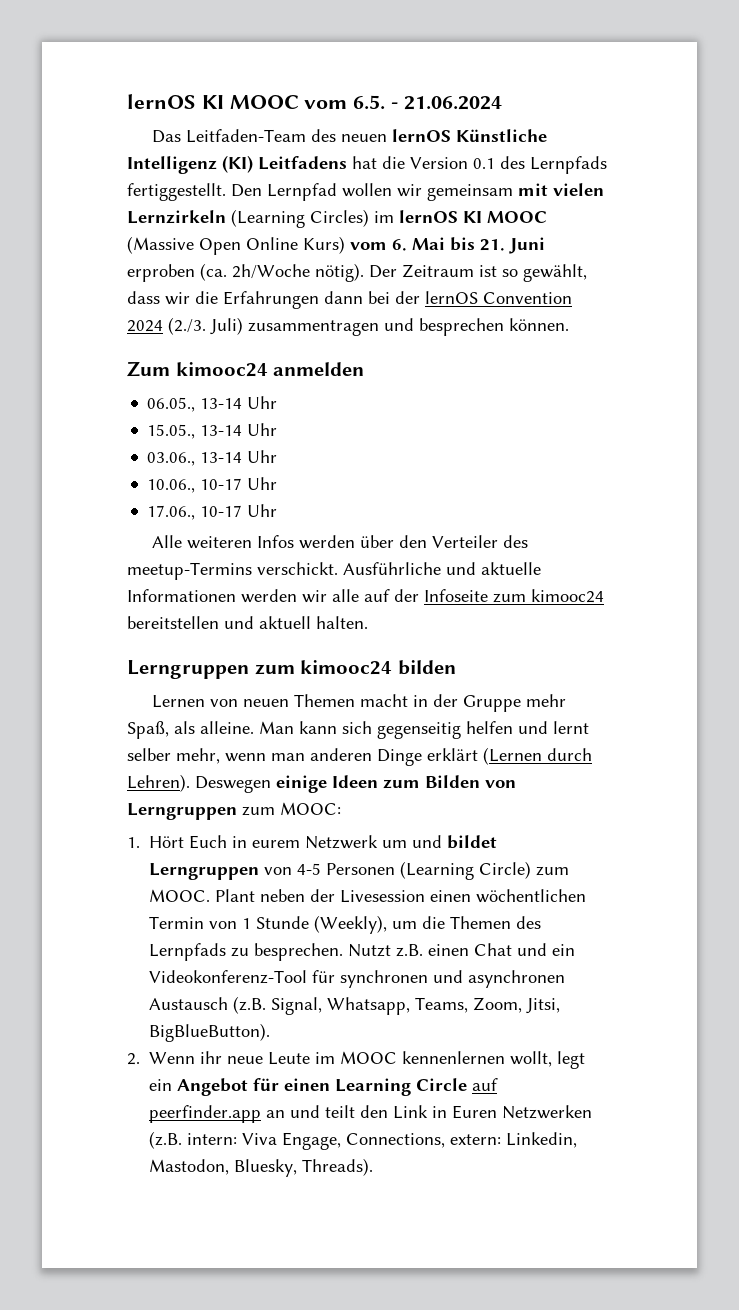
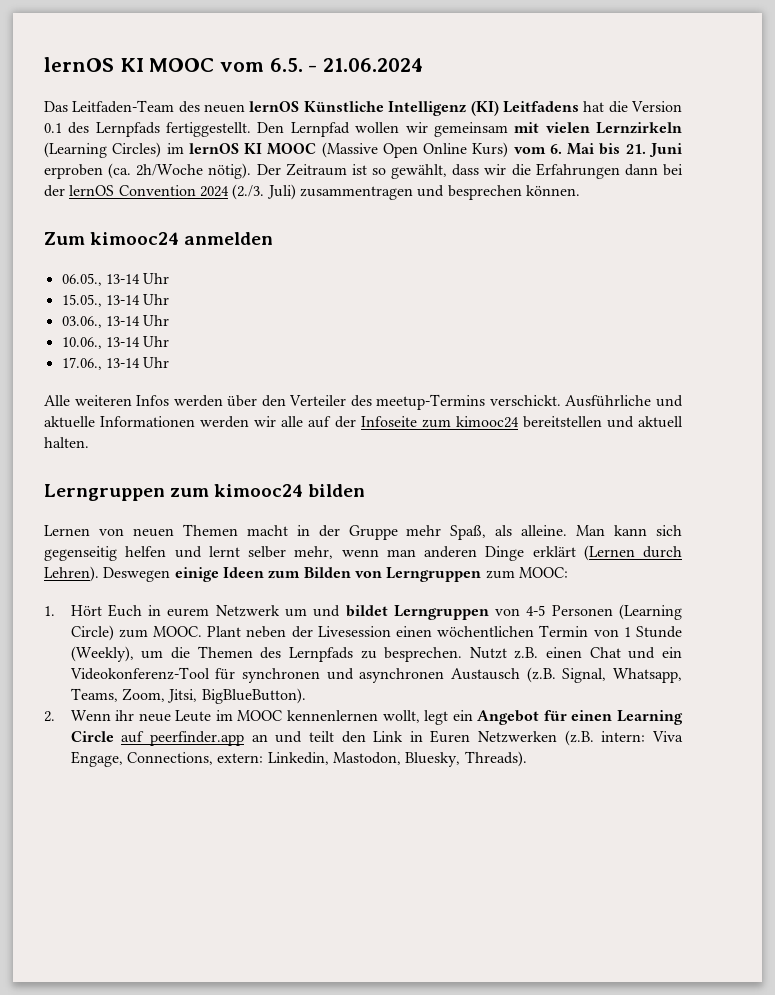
[200,478,243,490] 10-17 -> [105,337,140,347] 13-14
[200,505,243,517] 10-17 -> [105,358,140,368] 13-14

